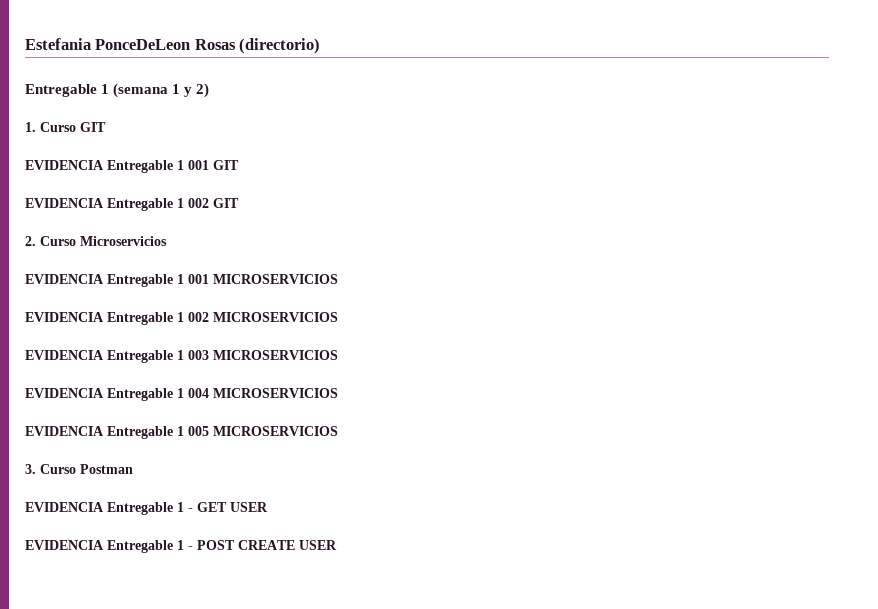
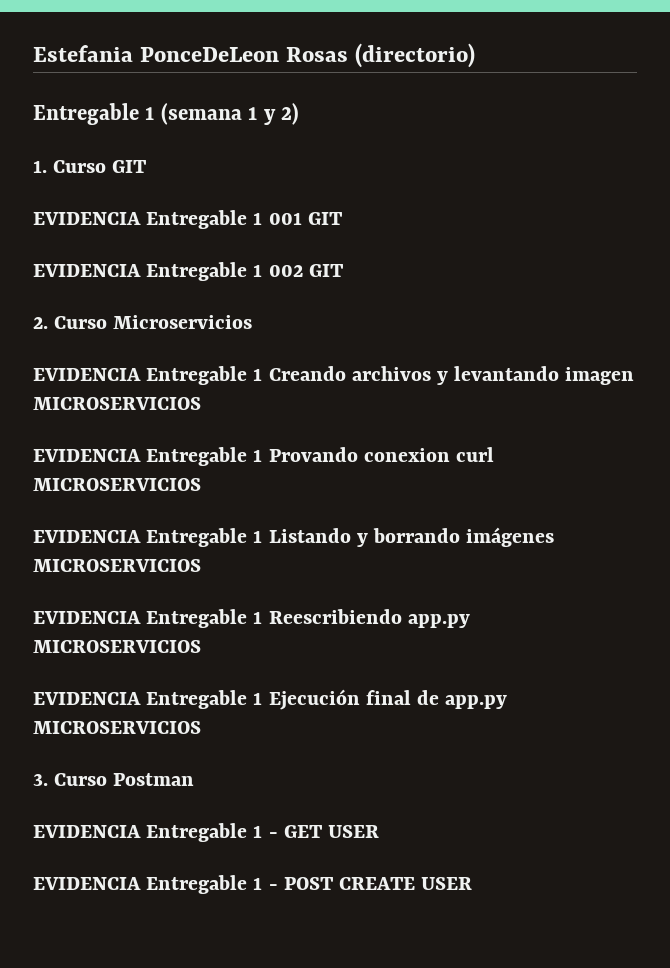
[188,274,338,284] [25,312,338,325] [25,350,338,363] [25,388,338,401] [25,426,209,439] 001 MICROSERVICIOS // EVIDENCIA Entregable 1 002 MICROSERVICIOS // EVIDENCIA Entregable 1 003 MICROSERVICIOS // EVIDENCIA Entregable 1 004 MICROSERVICIOS // EVIDENCIA Entregable 1 005 -> [268,366,635,385] [33,397,201,410] [33,447,495,466] [33,478,201,491] [33,527,555,547] [33,559,201,572] [33,609,470,628] [33,640,201,653] [33,689,508,710] Creando archivos y levantando imagen MICROSERVICIOS // EVIDENCIA Entregable 1 Provando conexion curl MICROSERVICIOS // EVIDENCIA Entregable 1 Listando y borrando imágenes MICROSERVICIOS // EVIDENCIA Entregable 1 Reescribiendo app.py MICROSERVICIOS // EVIDENCIA Entregable 1 Ejecución final de app.py

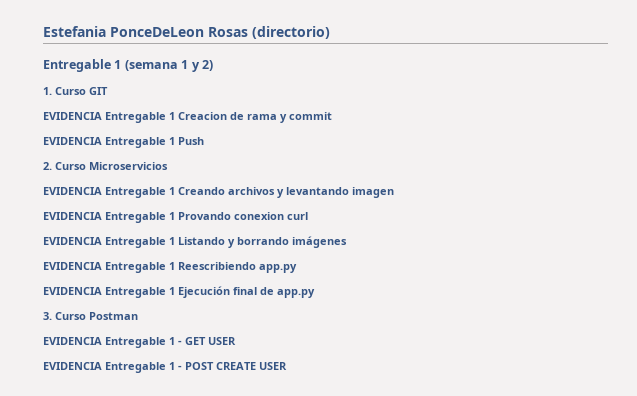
[268,212,343,225] [33,262,344,281] 001 GIT // EVIDENCIA Entregable 1 002 GIT -> [178,112,332,123] [43,137,204,148] Creacion de rama y commit // EVIDENCIA Entregable 1 Push
[33,397,201,410] MICROSERVICIOS -> (394, 192) none
[33,478,201,491] MICROSERVICIOS -> (308, 216) none
[33,559,201,572] MICROSERVICIOS -> (347, 242) none
[33,640,201,653] MICROSERVICIOS -> (297, 268) none
[33,721,201,734] MICROSERVICIOS -> (315, 293) none

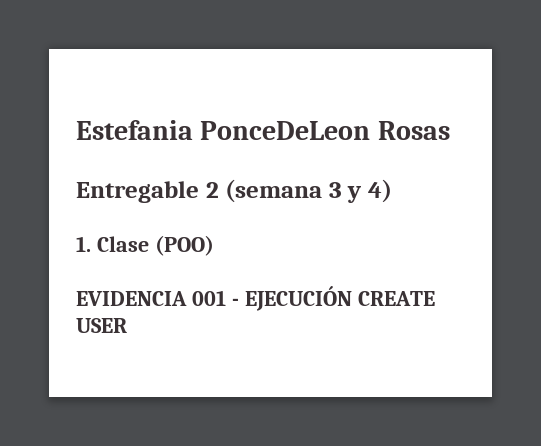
[252,26,330,39] [43,59,213,72] (directorio) // Entregable 1 (semana 1 y 2) -> [76,179,393,203] // Entregable 2 (semana 3 y 4)
[55,87,108,95] [43,112,332,123] [43,137,204,148] [43,162,168,170] [43,187,394,198] [43,212,308,223] [43,236,347,248] [43,262,297,273] [43,286,315,298] [43,312,138,320] [43,337,236,348] [43,362,214,373] Curso GIT // EVIDENCIA Entregable 1 Creacion de rama y commit // EVIDENCIA Entregable 1 Push // 2. Curso Microservicios // EVIDENCIA Entregable 1 Creando archivos y levantando imagen // EVIDENCIA Entregable 1 Provando conexion curl // EVIDENCIA Entregable 1 Listando y borrando imágenes // EVIDENCIA Entregable 1 Reescribiendo app.py // EVIDENCIA Entregable 1 Ejecución final de app.py // 3. Curso Postman // EVIDENCIA Entregable 1 - GET USER // EVIDENCIA Entregable 1 - POST -> [96,235,214,256] [76,286,352,311] Clase (POO) // EVIDENCIA 001 - EJECUCIÓN

